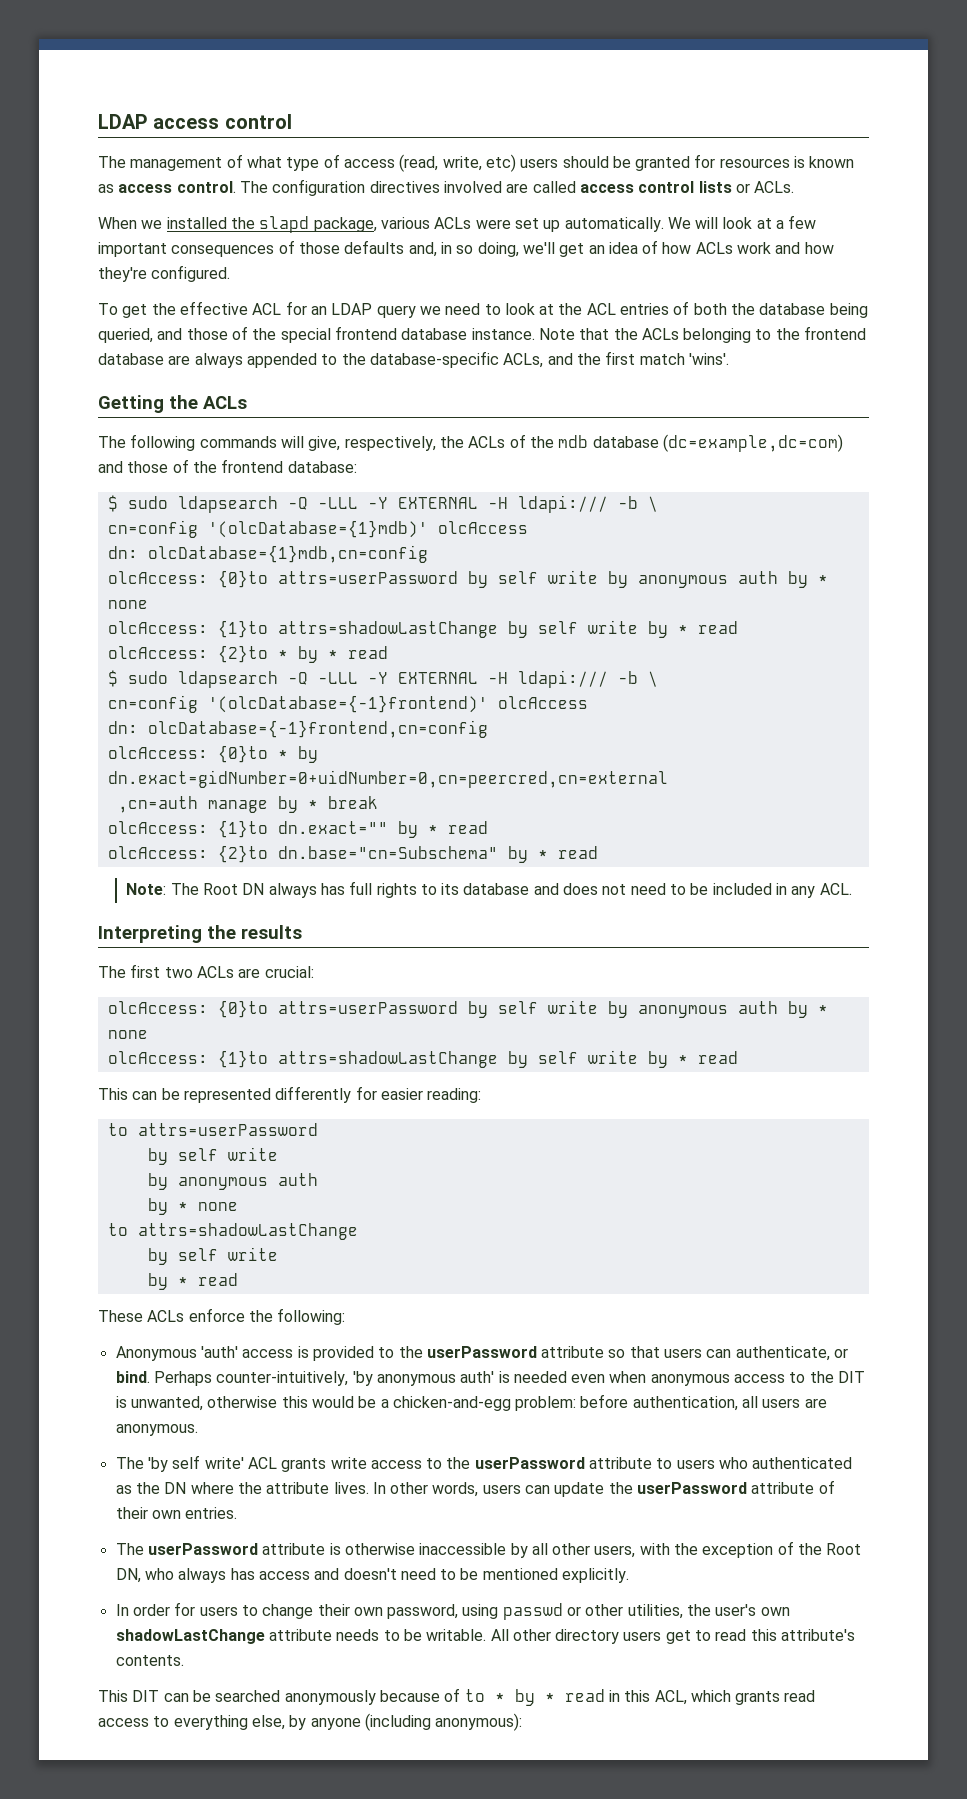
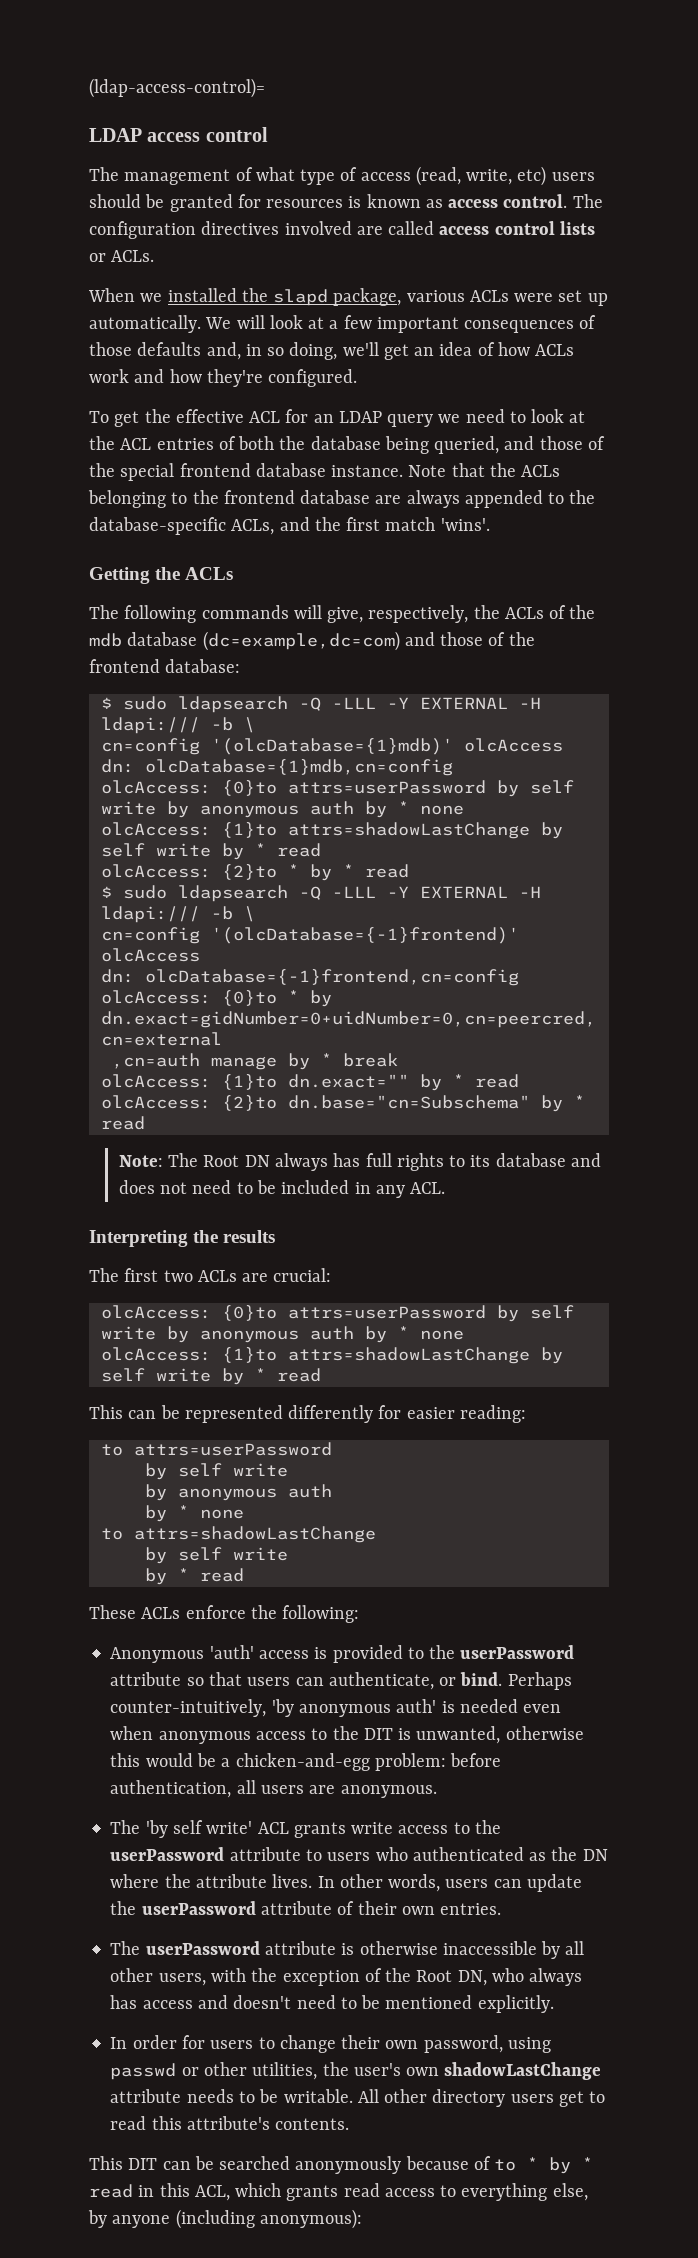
(98, 121) none -> [89,78,265,98] (ldap-access-control)= //

